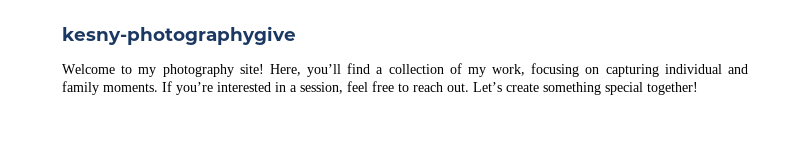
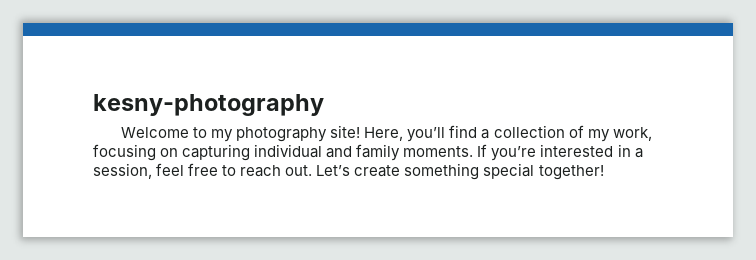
[62,26,296,45] kesny-photographygive -> [93,94,324,116] kesny-photography

